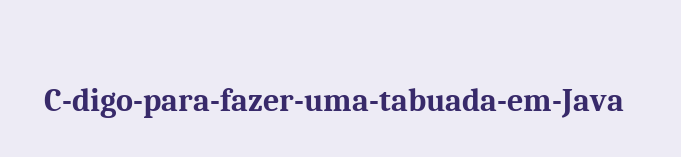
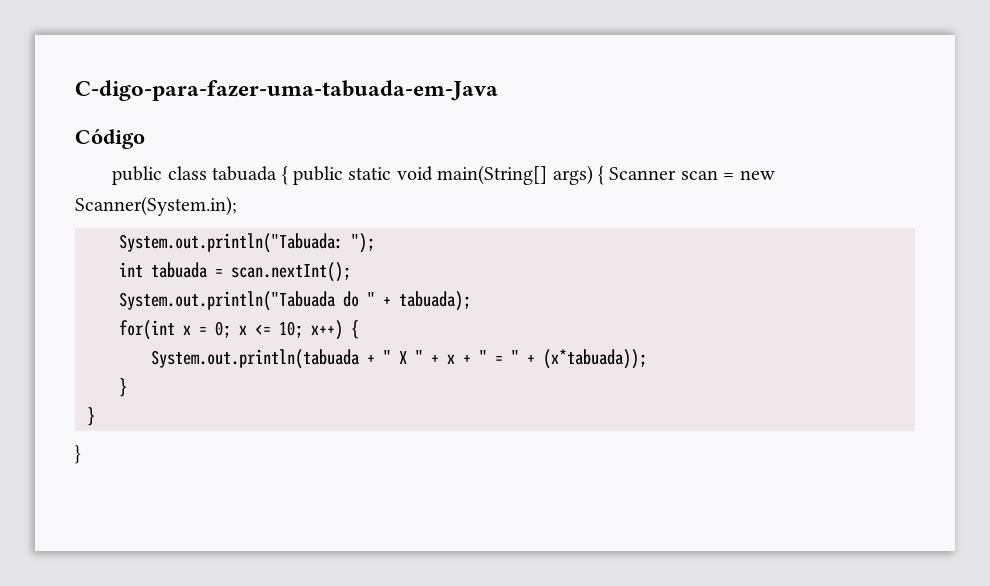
(624, 103) none -> [75,128,145,149] [112,165,775,185] [75,196,237,216] [119,233,375,253] [119,262,351,282] [119,291,471,311] [119,320,359,340] [151,349,647,369] [119,378,127,397] [87,407,95,426] [75,445,81,464] // Código // public class tabuada { public static void main(String[] args) { Scanner scan = new Scanner(System.in); // System.out.println("Tabuada: "); // int tabuada = scan.nextInt(); // System.out.println("Tabuada do " + tabuada); // for(int x = 0; x <= 10; x++) { // System.out.println(tabuada + " X " + x + " = " + (x*tabuada)); // } // } // }

